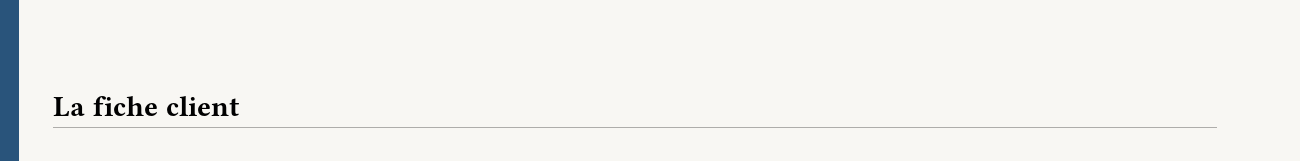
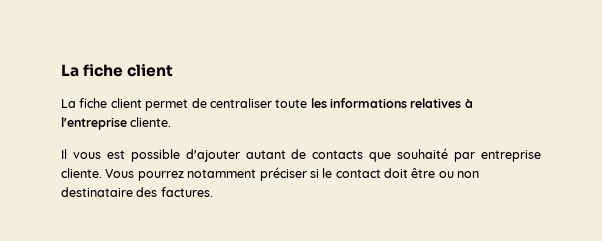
[53,96,239,117] La fiche client -> [61,64,174,77] [61,98,473,111] [61,117,172,130] [61,148,542,162] [61,167,480,181] [61,187,213,197] La fiche client // La fiche client permet de centraliser toute les informations relatives à l'entreprise cliente. // Il vous est possible d'ajouter autant de contacts que souhaité par entreprise cliente. Vous pourrez notamment préciser si le contact doit être ou non destinataire des factures.

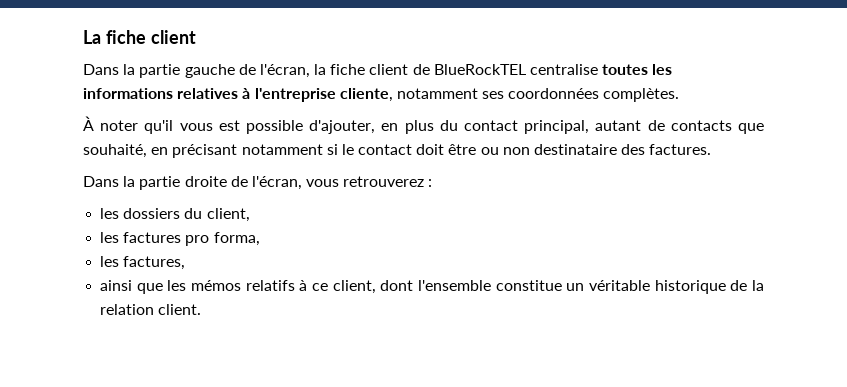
[61,98,308,111] La fiche client permet de centraliser toute -> [83,64,649,78] Dans la partie gauche de l'écran, la fiche client de BlueRockTEL centralise toutes
[130,117,172,127] [61,148,542,162] [61,167,307,181] cliente. // Il vous est possible d'ajouter autant de contacts que souhaité par entreprise cliente. Vous pourrez notamment préciser -> [339,88,680,102] [83,116,764,134] [83,144,323,158] cliente, notamment ses coordonnées complètes. // À noter qu'il vous est possible d'ajouter, en plus du contact principal, autant de contacts que souhaité, en précisant notamment
(213, 192) none -> [83,176,433,190] [100,208,250,222] [100,232,260,246] [100,256,186,270] [100,280,764,294] [100,304,202,315] // Dans la partie droite de l'écran, vous retrouverez : // les dossiers du client, // les factures pro forma, // les factures, // ainsi que les mémos relatifs à ce client, dont l'ensemble constitue un véritable historique de la relation client.

